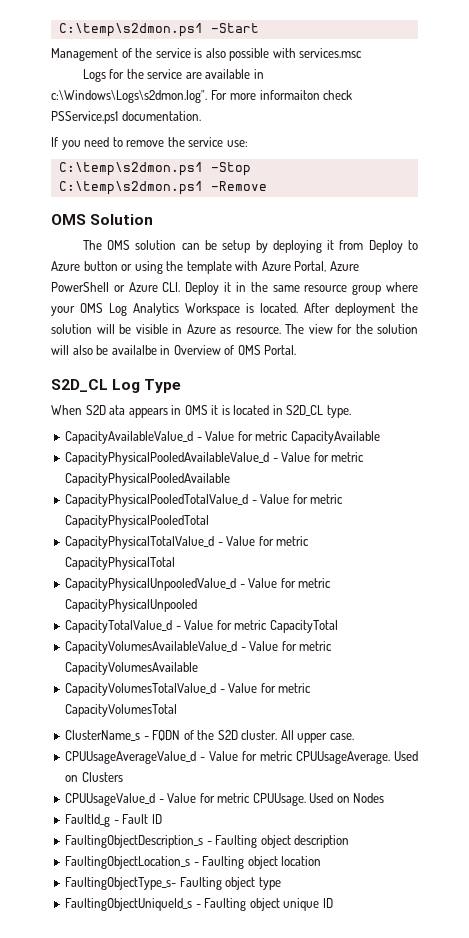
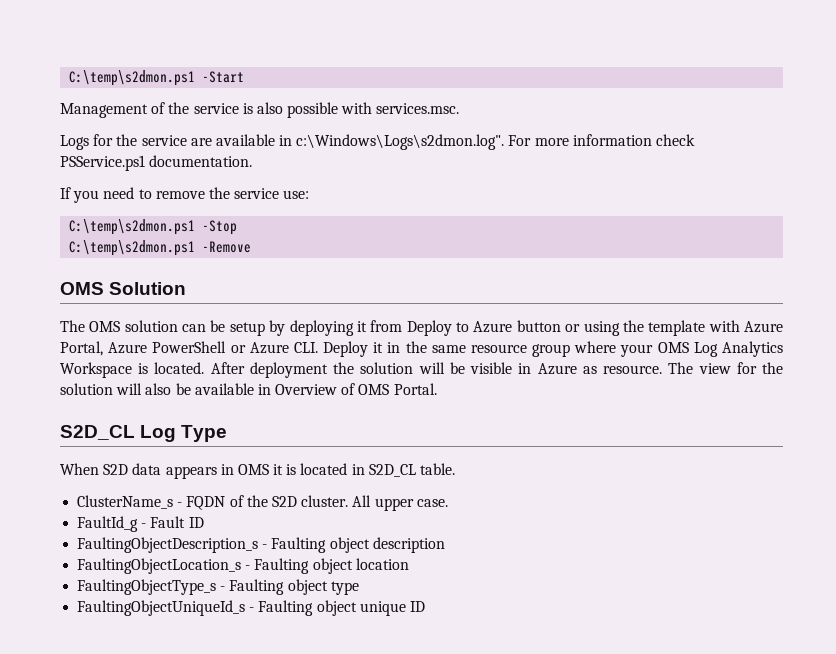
[299,48,363,58] services.msc -> [376,103,460,114] services.msc.
[259,90,320,100] informaiton -> [572,134,652,146] information
[111,345,157,355] availalbe -> [194,383,254,395] available
[109,405,126,415] ata -> [132,463,162,475] data
[326,405,351,418] [65,431,380,444] [65,452,365,465] [65,473,231,486] [65,494,344,507] [65,515,210,528] [65,536,310,549] [65,557,176,570] [65,578,332,591] [65,599,198,612] [65,620,338,633] [65,641,333,654] [65,662,199,675] [65,683,312,696] [65,704,178,717] type. // CapacityAvailableValue_d - Value for metric CapacityAvailable // CapacityPhysicalPooledAvailableValue_d - Value for metric CapacityPhysicalPooledAvailable // CapacityPhysicalPooledTotalValue_d - Value for metric CapacityPhysicalPooledTotal // CapacityPhysicalTotalValue_d - Value for metric CapacityPhysicalTotal // CapacityPhysicalUnpooledValue_d - Value for metric CapacityPhysicalUnpooled // CapacityTotalValue_d - Value for metric CapacityTotal // CapacityVolumesAvailableValue_d - Value for metric CapacityVolumesAvailable // CapacityVolumesTotalValue_d - Value for metric CapacityVolumesTotal -> [420,463,456,475] table.
[65,751,418,764] [65,772,123,782] [65,793,385,806] // CPUUsageAverageValue_d - Value for metric CPUUsageAverage. Used on Clusters // CPUUsageValue_d - Value for metric CPUUsage. Used on Nodes -> (448, 503) none
[65,877,177,890] FaultingObjectType_s- -> [77,579,226,595] FaultingObjectType_s -

